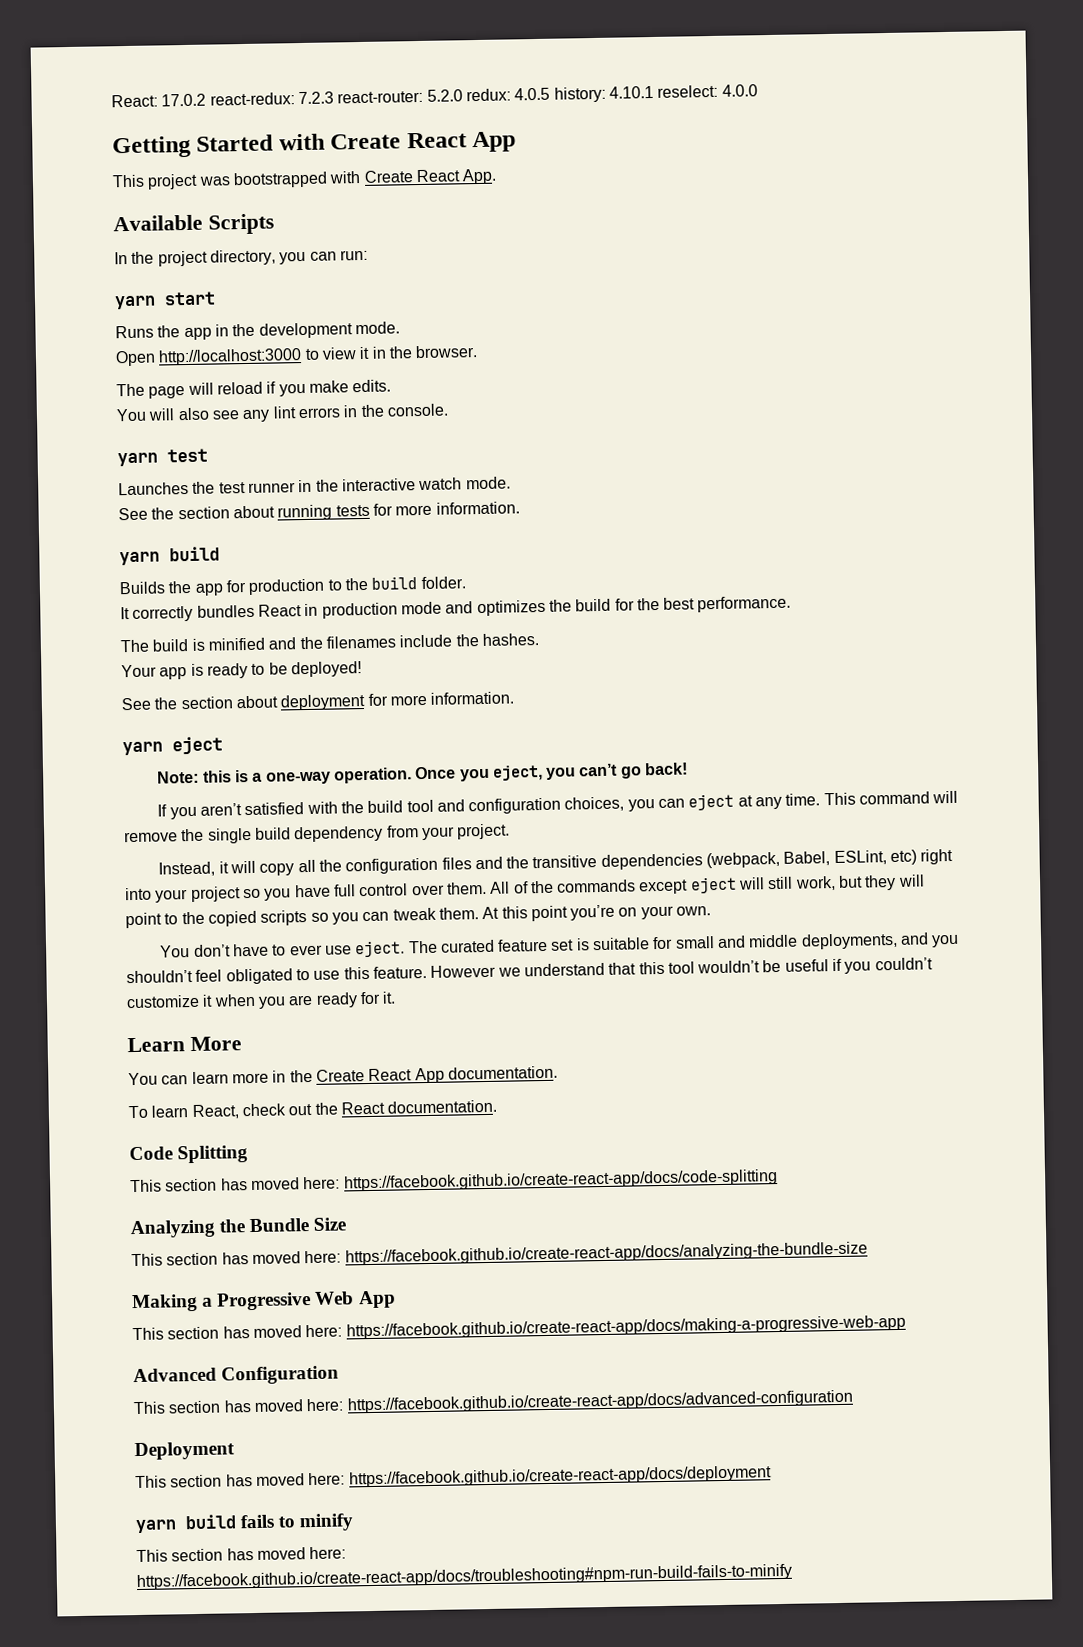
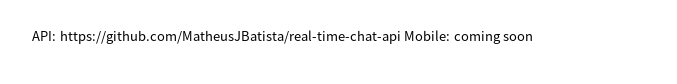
[111,84,758,108] [112,131,517,159] [112,168,498,190] [113,213,274,235] [114,249,368,267] [114,291,216,310] [115,321,400,341] [115,345,479,367] [116,379,392,399] [116,403,449,423] [117,448,208,467] [118,476,511,496] [118,501,520,521] [119,546,220,566] [119,576,466,596] [120,595,792,622] [120,633,539,653] [121,661,362,680] [121,691,515,711] [122,736,223,756] [157,762,689,785] [157,790,959,820] [124,823,511,844] [158,848,954,877] [125,874,925,903] [125,904,712,929] [160,932,960,958] [126,957,933,985] [126,991,397,1009] [127,1036,242,1053] [128,1065,558,1086] [128,1099,498,1120] [129,1145,249,1164] [130,1169,778,1193] [130,1217,347,1239] [131,1241,868,1267] [132,1290,396,1313] [132,1314,906,1341] [133,1365,340,1385] [133,1389,853,1415] [134,1441,235,1461] [135,1465,772,1489] [135,1513,355,1534] [136,1546,347,1563] [136,1563,792,1591] React: 17.0.2 react-redux: 7.2.3 react-router: 5.2.0 redux: 4.0.5 history: 4.10.1 reselect: 4.0.0 // Getting Started with Create React App // This project was bootstrapped with Create React App. // Available Scripts // In the project directory, you can run: // yarn start // Runs the app in the development mode. // Open http://localhost:3000 to view it in the browser. // The page will reload if you make edits. // You will also see any lint errors in the console. // yarn test // Launches the test runner in the interactive watch mode. // See the section about running tests for more information. // yarn build // Builds the app for production to the build folder. // It correctly bundles React in production mode and optimizes the build for the best performance. // The build is minified and the filenames include the hashes. // Your app is ready to be deployed! // See the section about deployment for more information. // yarn eject // Note: this is a one-way operation. Once you eject, you can’t go back! // If you aren’t satisfied with the build tool and configuration choices, you can eject at any time. This command will remove the single build dependency from your project. // Instead, it will copy all the configuration files and the transitive dependencies (webpack, Babel, ESLint, etc) right into your project so you have full control over them. All of the commands except eject will still work, but they will point to the copied scripts so you can tweak them. At this point you’re on your own. // You don’t have to ever use eject. The curated feature set is suitable for small and middle deployments, and you shouldn’t feel obligated to use this feature. However we understand that this tool wouldn’t be useful if you couldn’t customize it when you are ready for it. // Learn More // You can learn more in the Create React App documentation. // To learn React, check out the React documentation. // Code Splitting // This section has moved here: https://facebook.github.io/create-react-app/docs/code-splitting // Analyzing the Bundle Size // This section has moved here: https://facebook.github.io/create-react-app/docs/analyzing-the-bundle-size // Making a Progressive Web App // This section has moved here: https://facebook.github.io/create-react-app/docs/making-a-progressive-web-app // Advanced Configuration // This section has moved here: https://facebook.github.io/create-react-app/docs/advanced-configuration // Deployment // This section has moved here: https://facebook.github.io/create-react-app/docs/deployment // yarn build fails to minify // This section has moved here: https://facebook.github.io/create-react-app/docs/troubleshooting#npm-run-build-fails-to-minify -> [32,30,534,44] API: https://github.com/MatheusJBatista/real-time-chat-api Mobile: coming soon

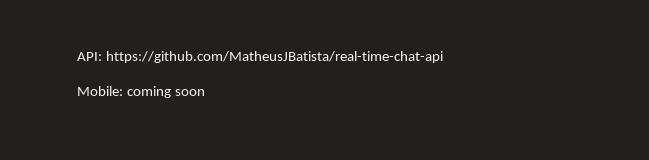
(401, 37) none -> (443, 57) //

